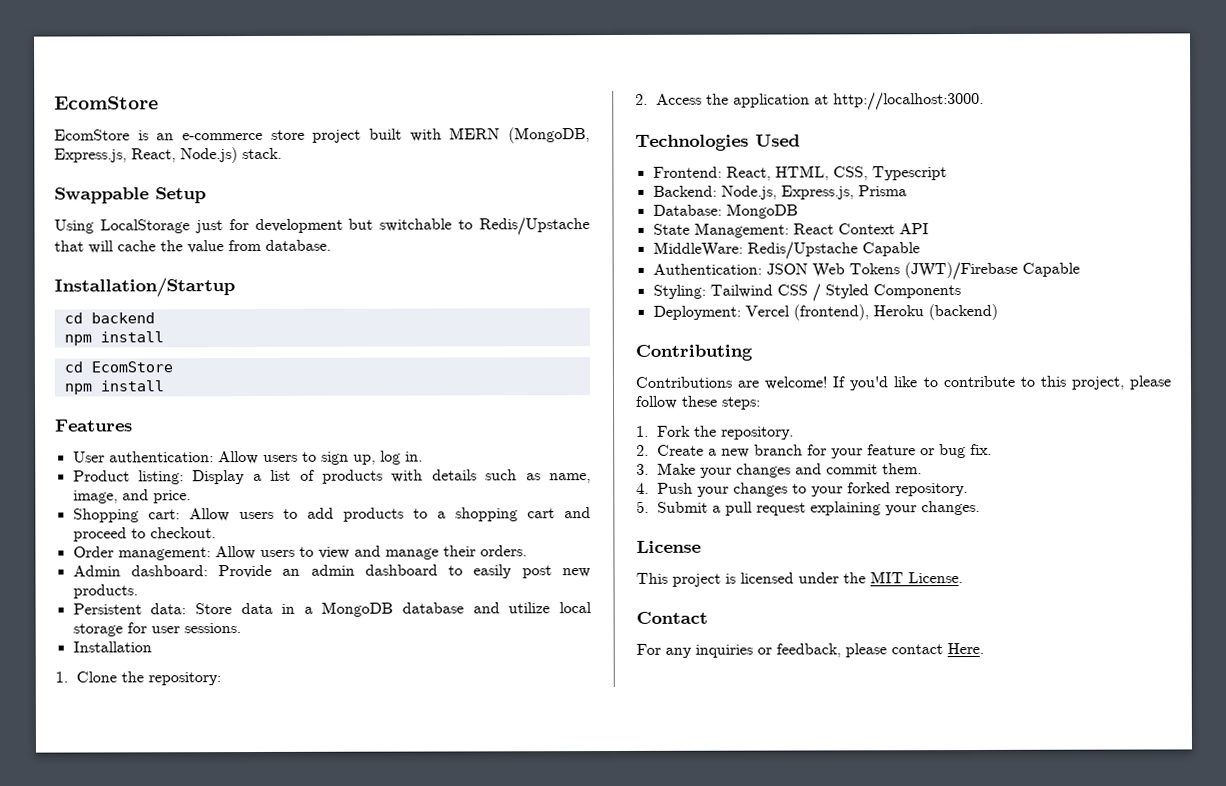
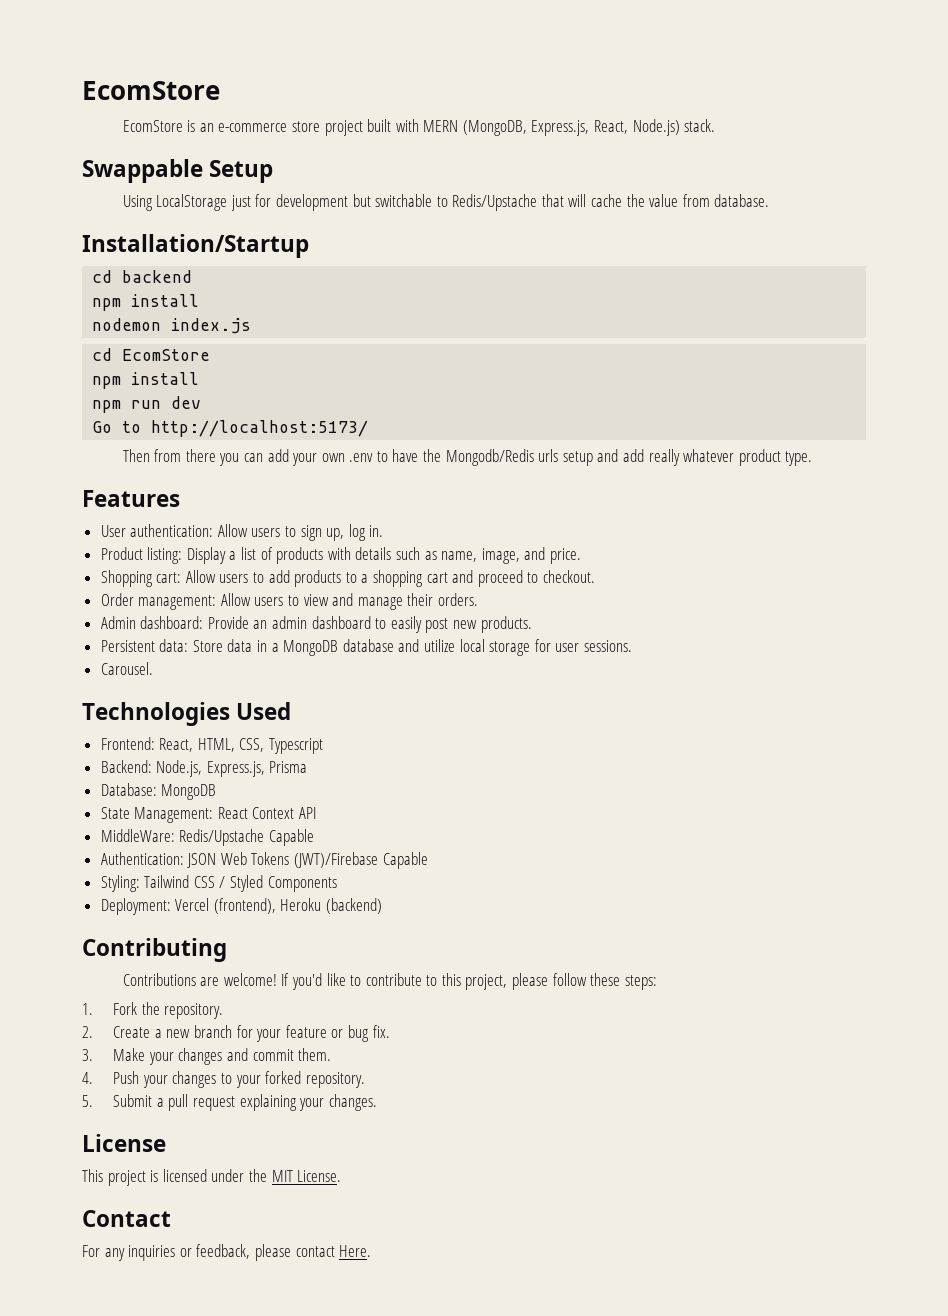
(164, 337) none -> [92,318,252,334] // nodemon index.js
(164, 386) none -> [92,396,202,413] [92,420,369,437] [122,449,813,466] // npm run dev // Go to http://localhost:5173/ // Then from there you can add your own .env to have the Mongodb/Redis urls setup and add really whatever product type.
[72,641,152,653] [55,671,221,686] [635,91,984,111] Installation // 1. Clone the repository: // 2. Access the application at http://localhost:3000. -> [100,662,153,675] Carousel.

